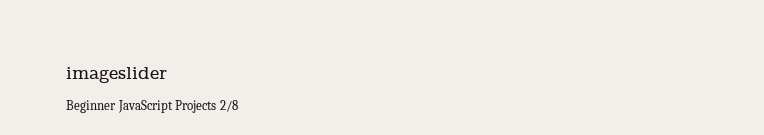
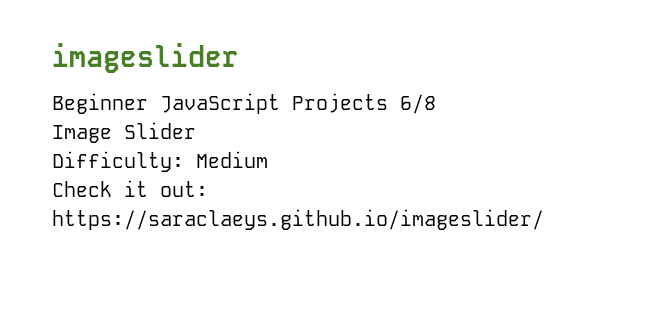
[219,100,238,112] 2/8 -> [400,94,436,114] [52,122,196,143] [52,151,268,172] [52,180,208,197] [52,209,544,230] 6/8 // Image Slider // Difficulty: Medium // Check it out: https://saraclaeys.github.io/imageslider/

